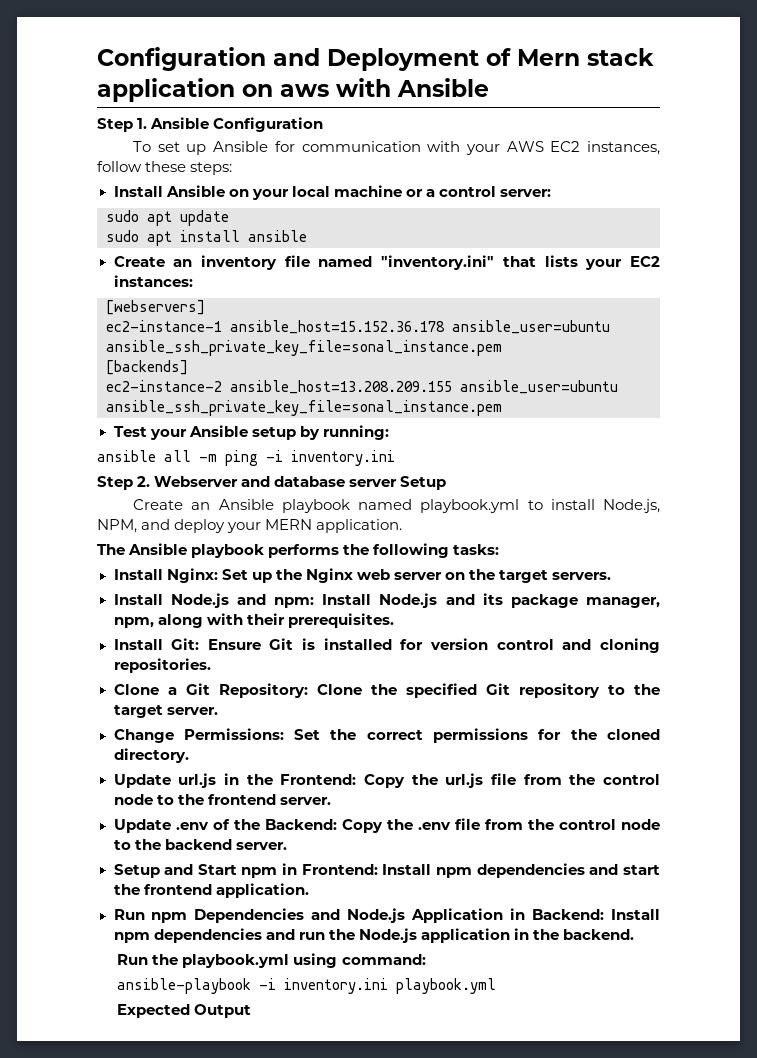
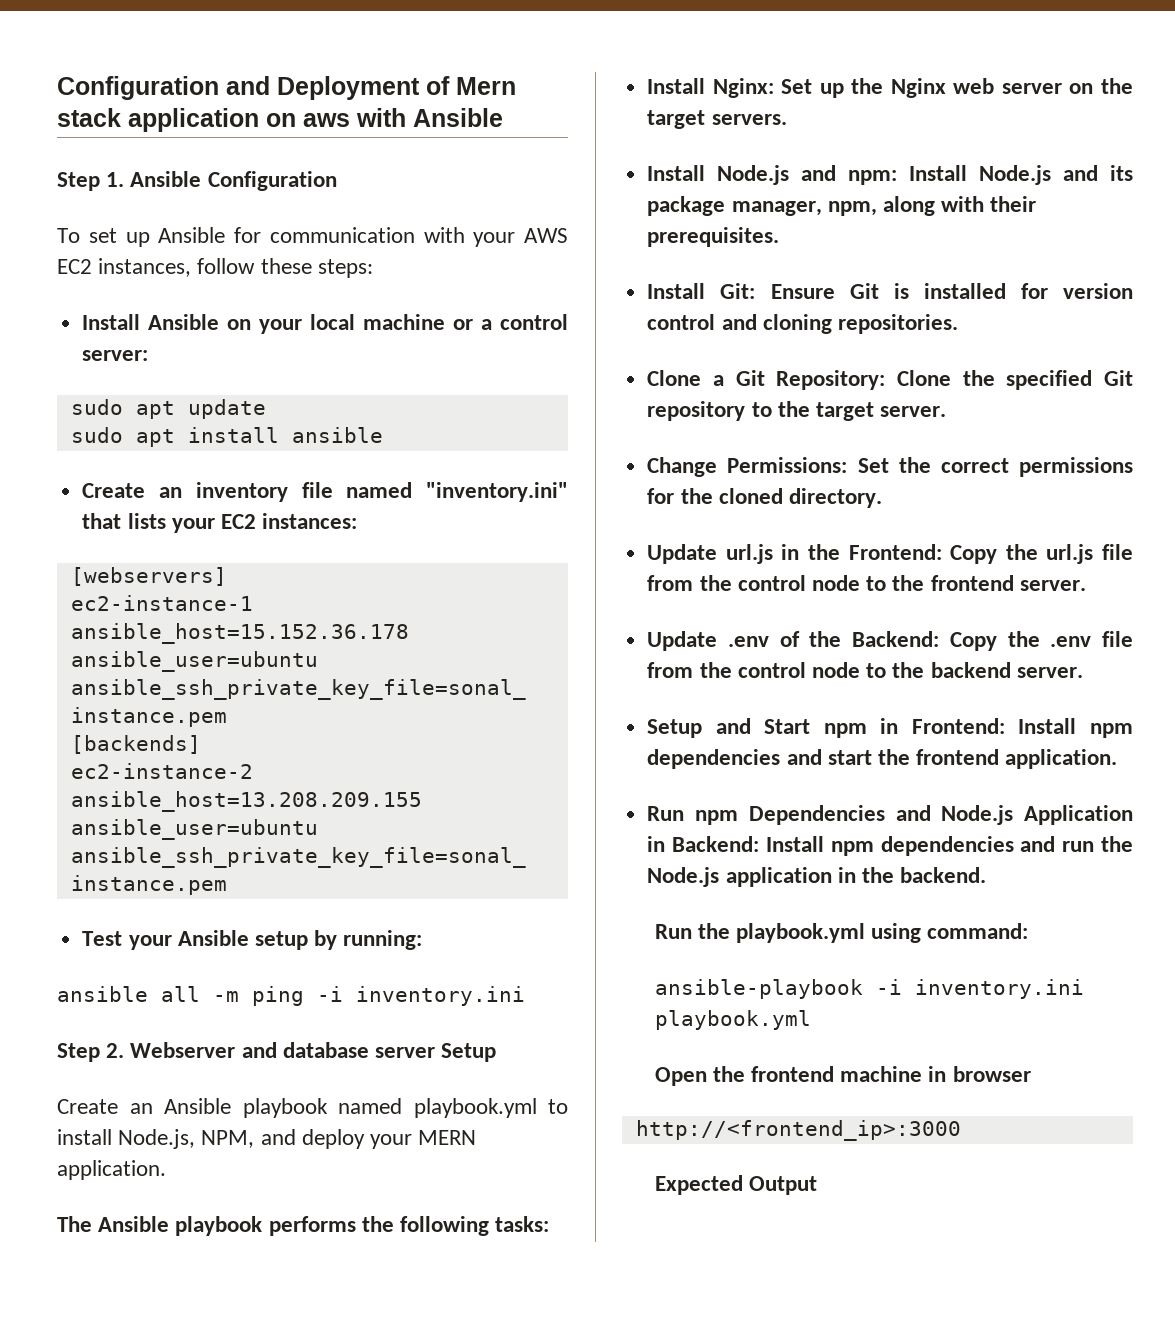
(497, 986) none -> [654,1066,1031,1086] [635,1120,961,1141] // Open the frontend machine in browser // http://<frontend_ip>:3000

